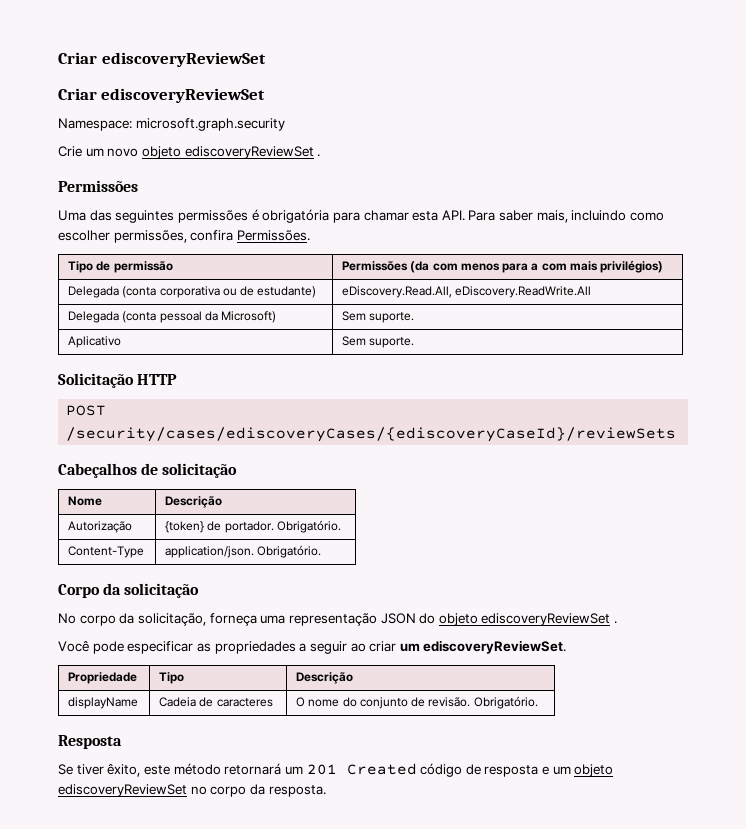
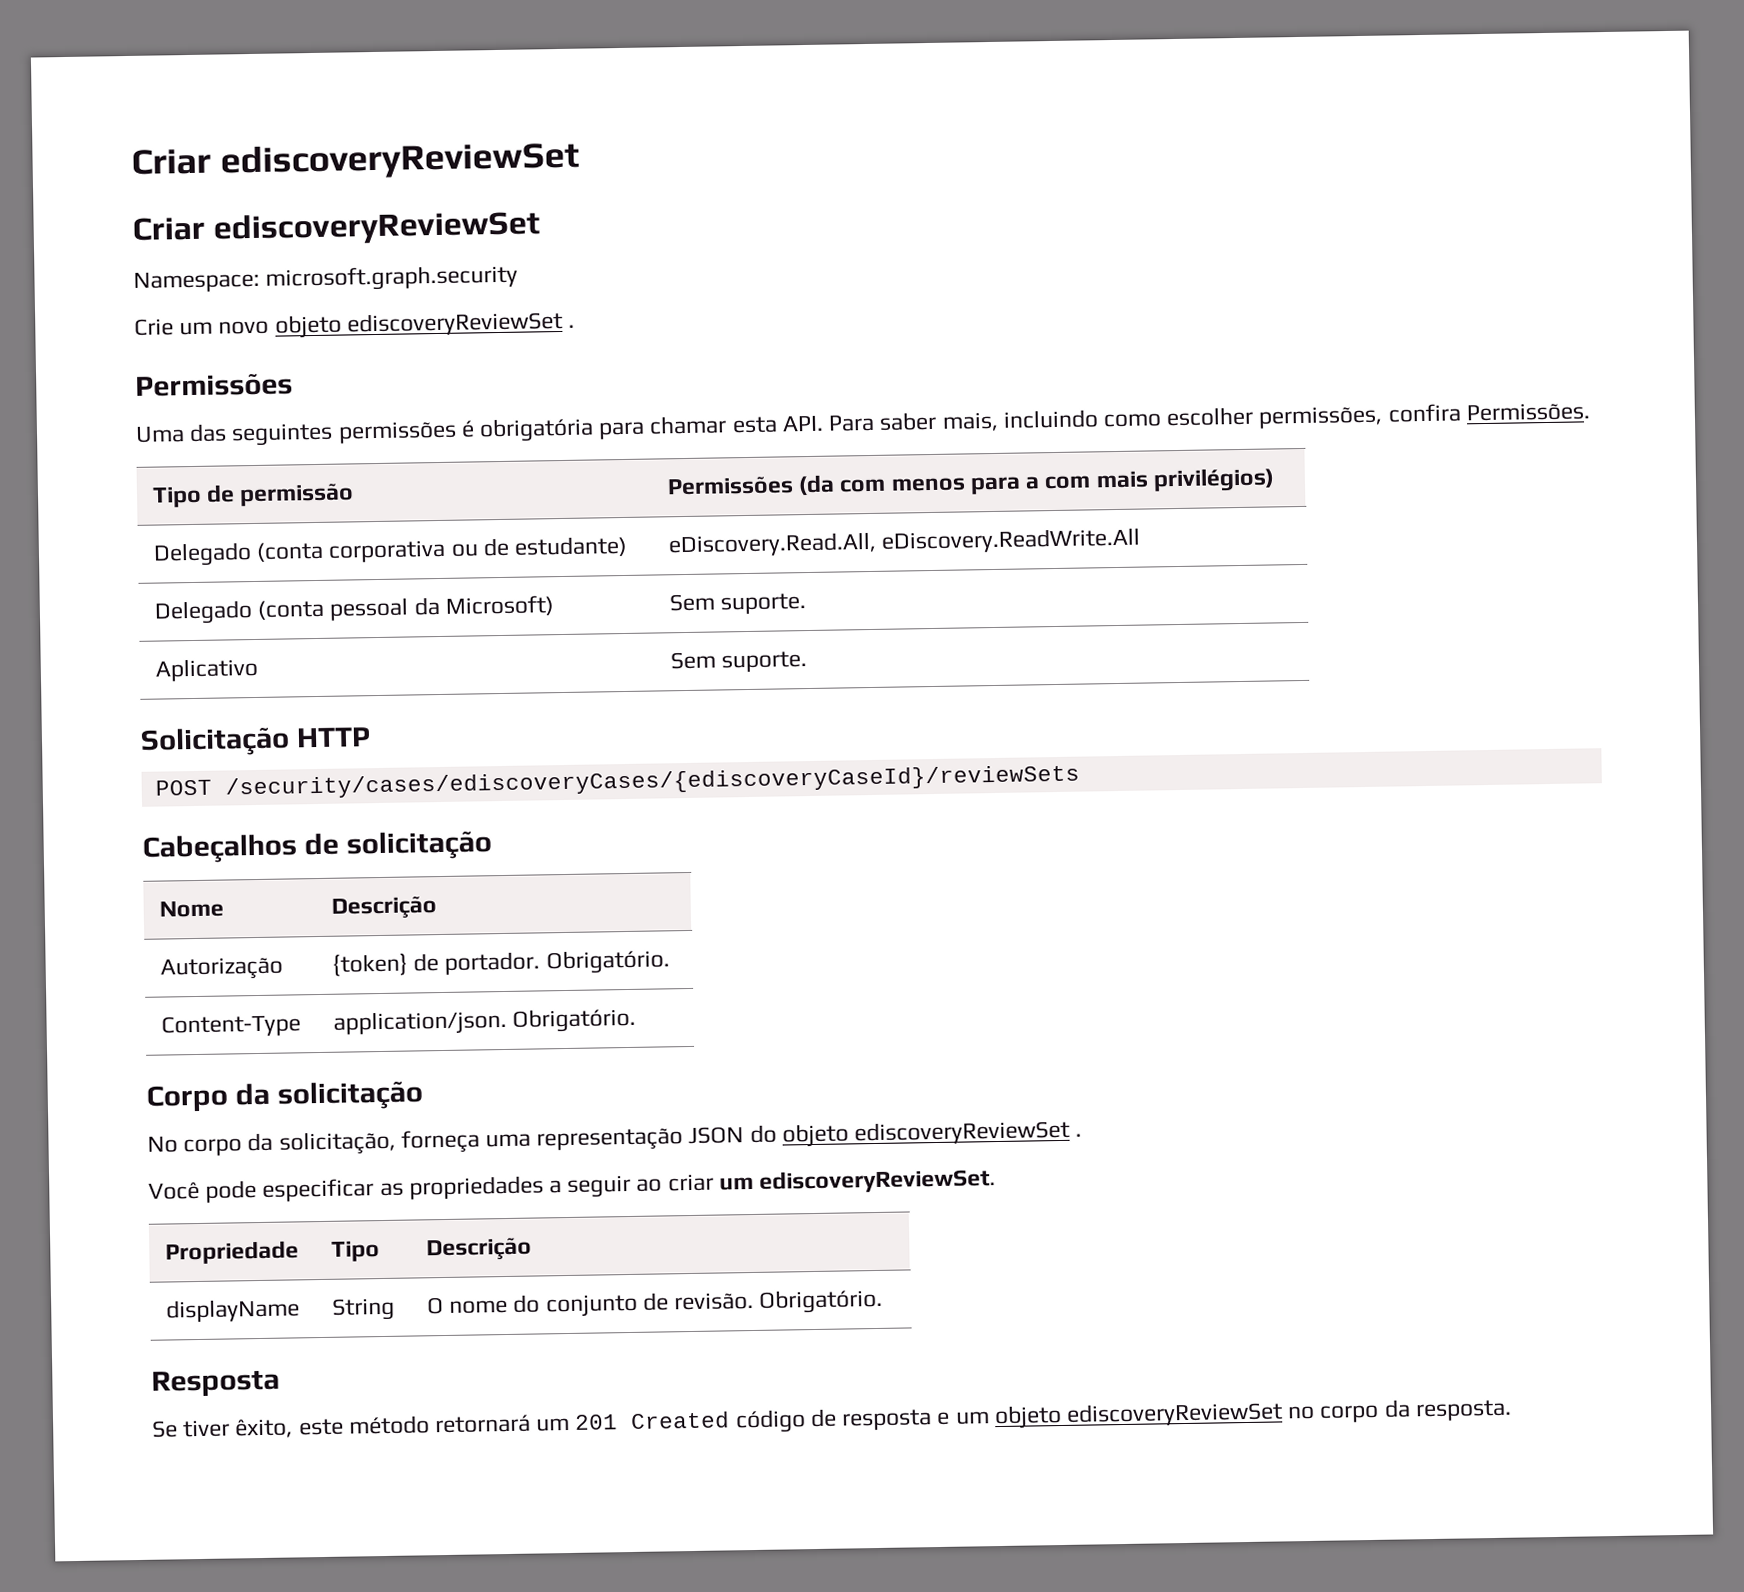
[68,286,120,298] Delegada -> [153,542,253,567] Delegado
[68,311,120,323] Delegada -> [154,600,254,625] Delegado
[159,697,273,707] Cadeia de caracteres -> [332,1297,396,1321] String

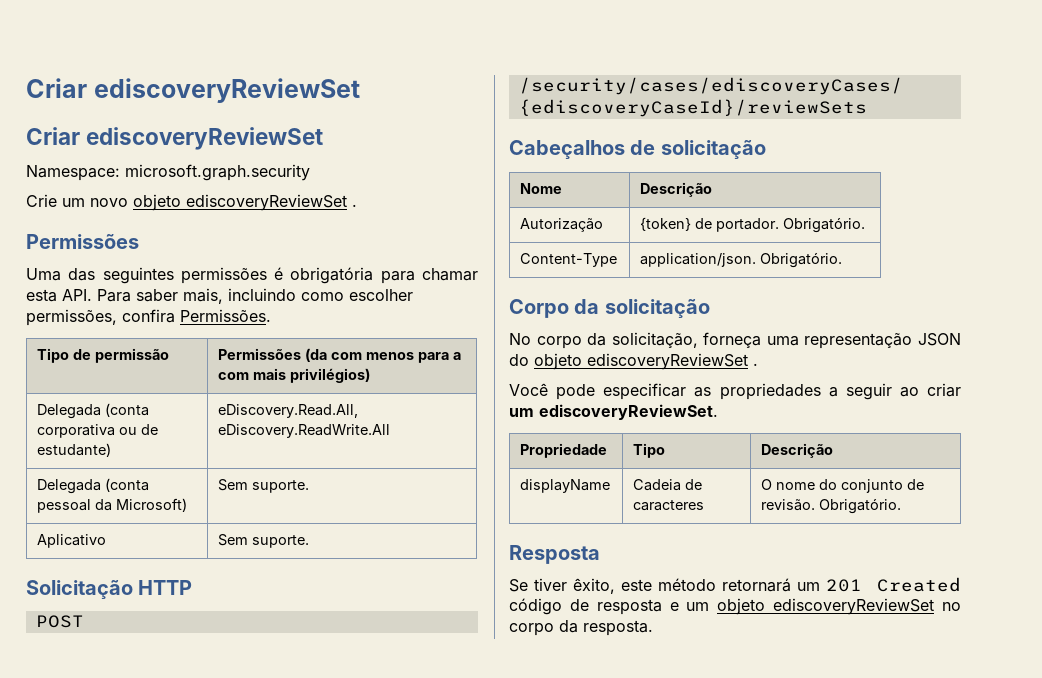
[153,542,253,567] Delegado -> [37,404,102,419] Delegada
[154,600,254,625] Delegado -> [37,479,102,494] Delegada
[332,1297,396,1321] String -> [633,479,703,491] [633,500,705,511] Cadeia de caracteres

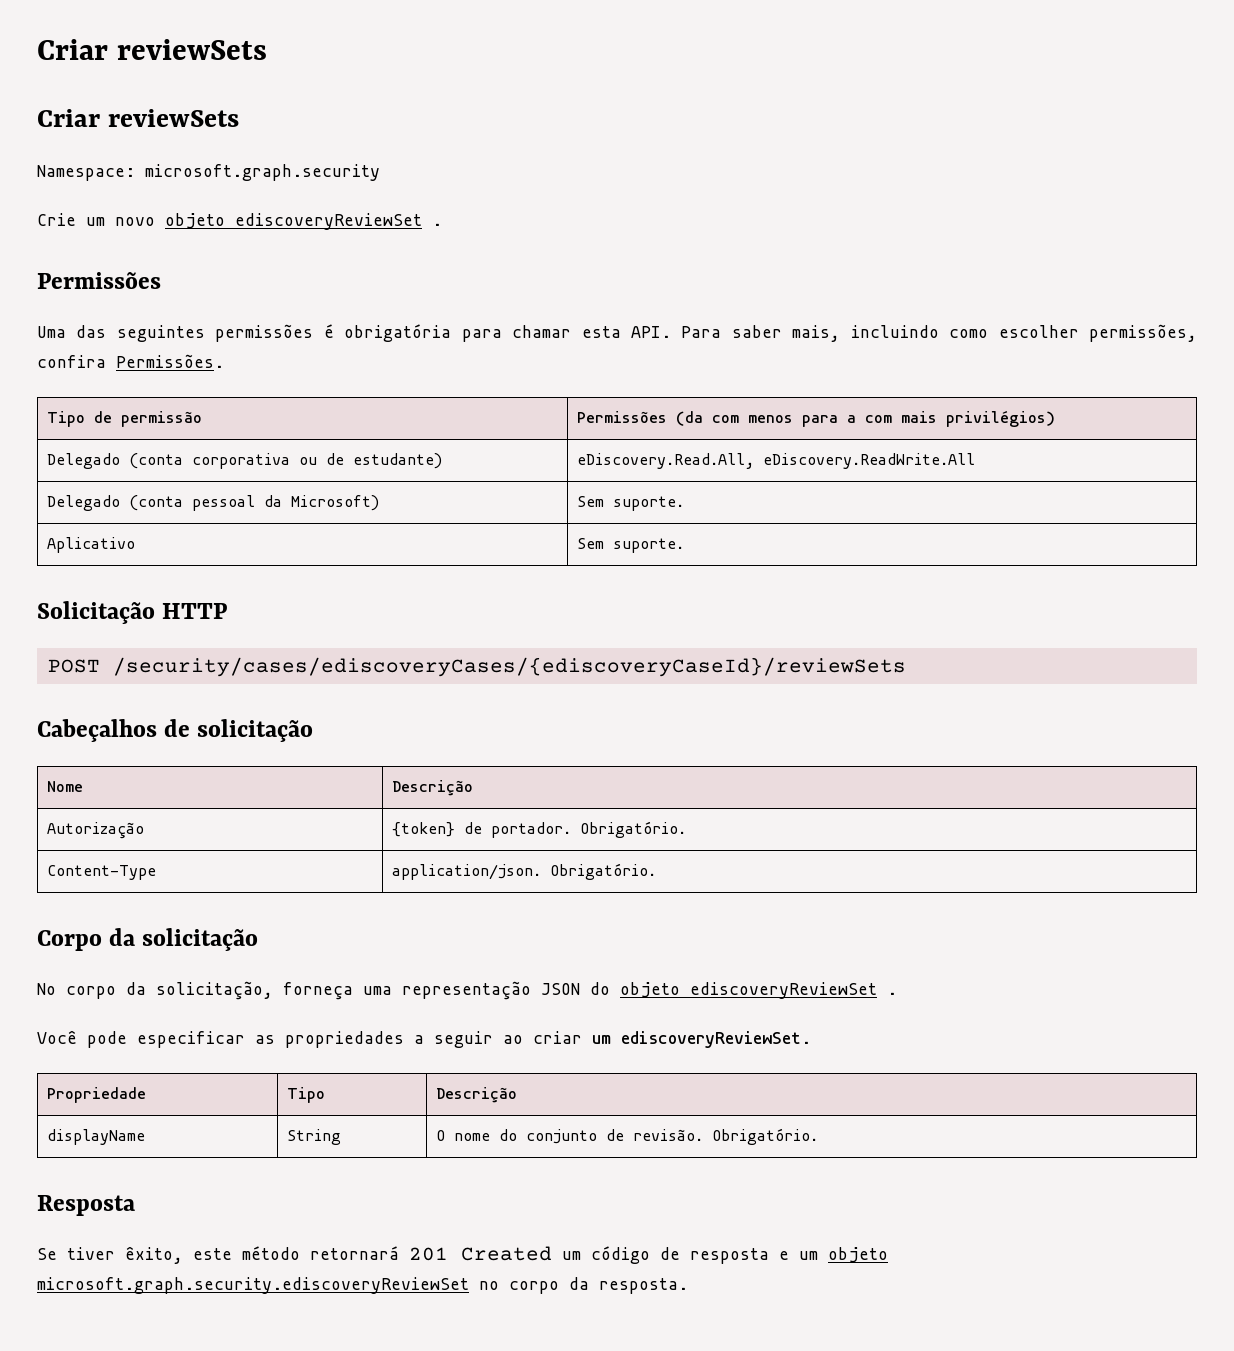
[26,78,360,103] [26,127,324,150] Criar ediscoveryReviewSet // Criar ediscoveryReviewSet -> [37,39,268,60] [37,109,240,127] Criar reviewSets // Criar reviewSets
[37,404,102,419] Delegada -> [46,453,120,469] Delegado
[37,479,102,494] Delegada -> [46,495,120,511] Delegado
[633,479,703,491] [633,500,705,511] Cadeia de caracteres -> [286,1129,341,1145] String
[797,582,821,591] um -> (399, 1253) none
(961, 584) none -> [562,1251,581,1260] um
[773,598,935,615] ediscoveryReviewSet -> [37,1277,469,1294] microsoft.graph.security.ediscoveryReviewSet

